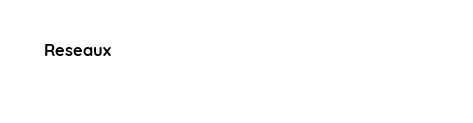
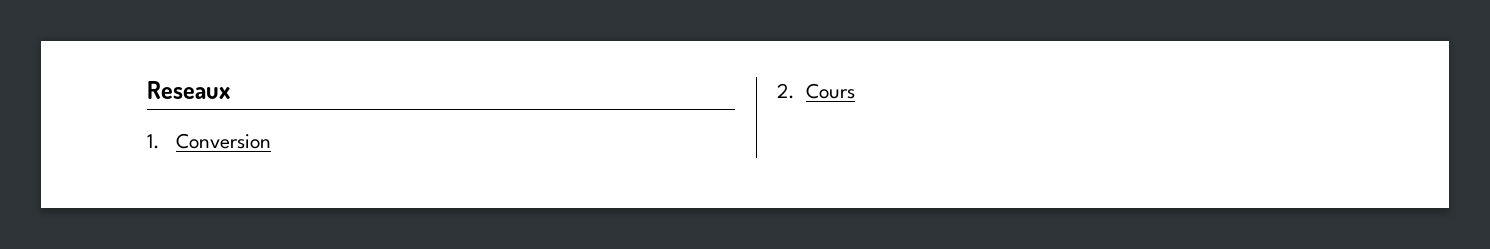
(111, 50) none -> [147,133,271,149] [777,83,855,99] // 1. Conversion // 2. Cours

